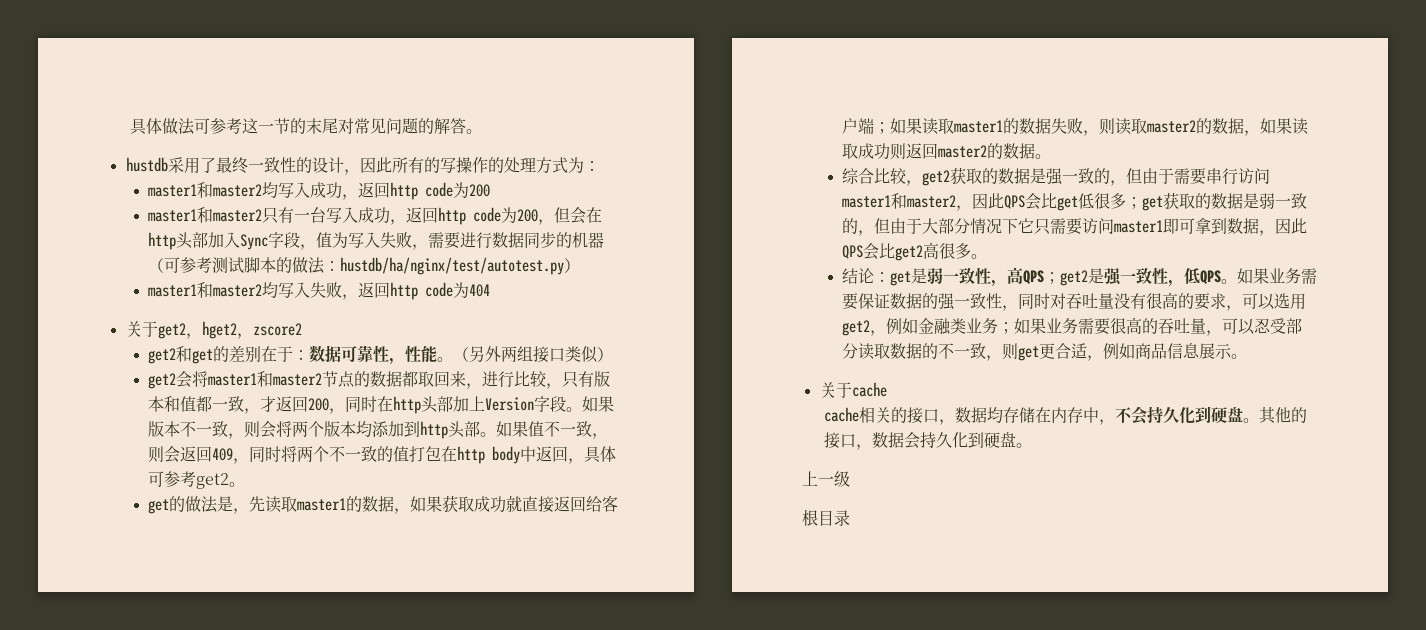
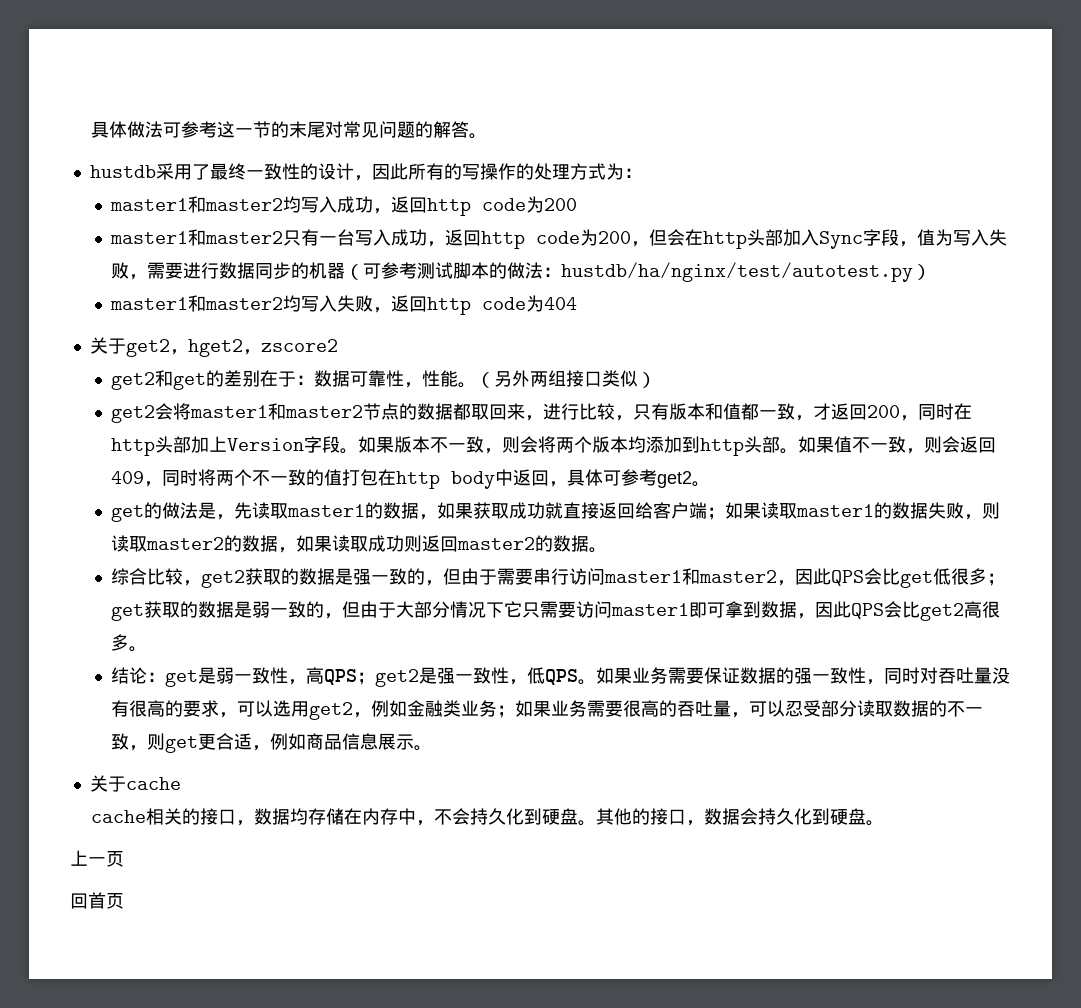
[834,471,850,487] [802,509,850,526] 级 // 根目录 -> [106,851,124,867] [70,892,124,909] 页 // 回首页

